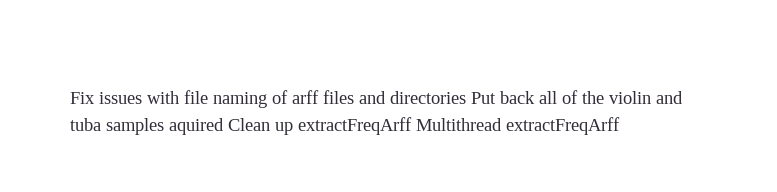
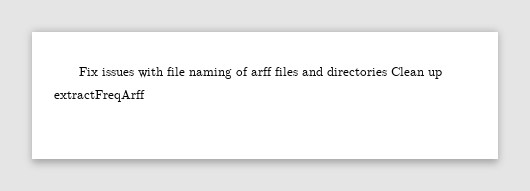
[471,90,683,104] [70,118,224,135] Put back all of the violin and tuba samples aquired -> (387, 71) none
[416,117,620,135] Multithread extractFreqArff -> (145, 96) none

